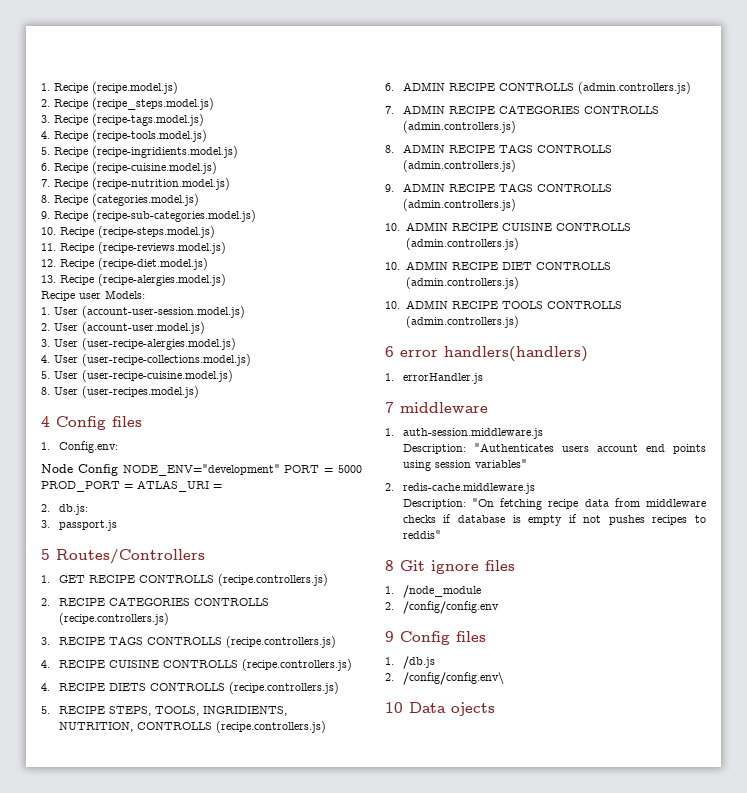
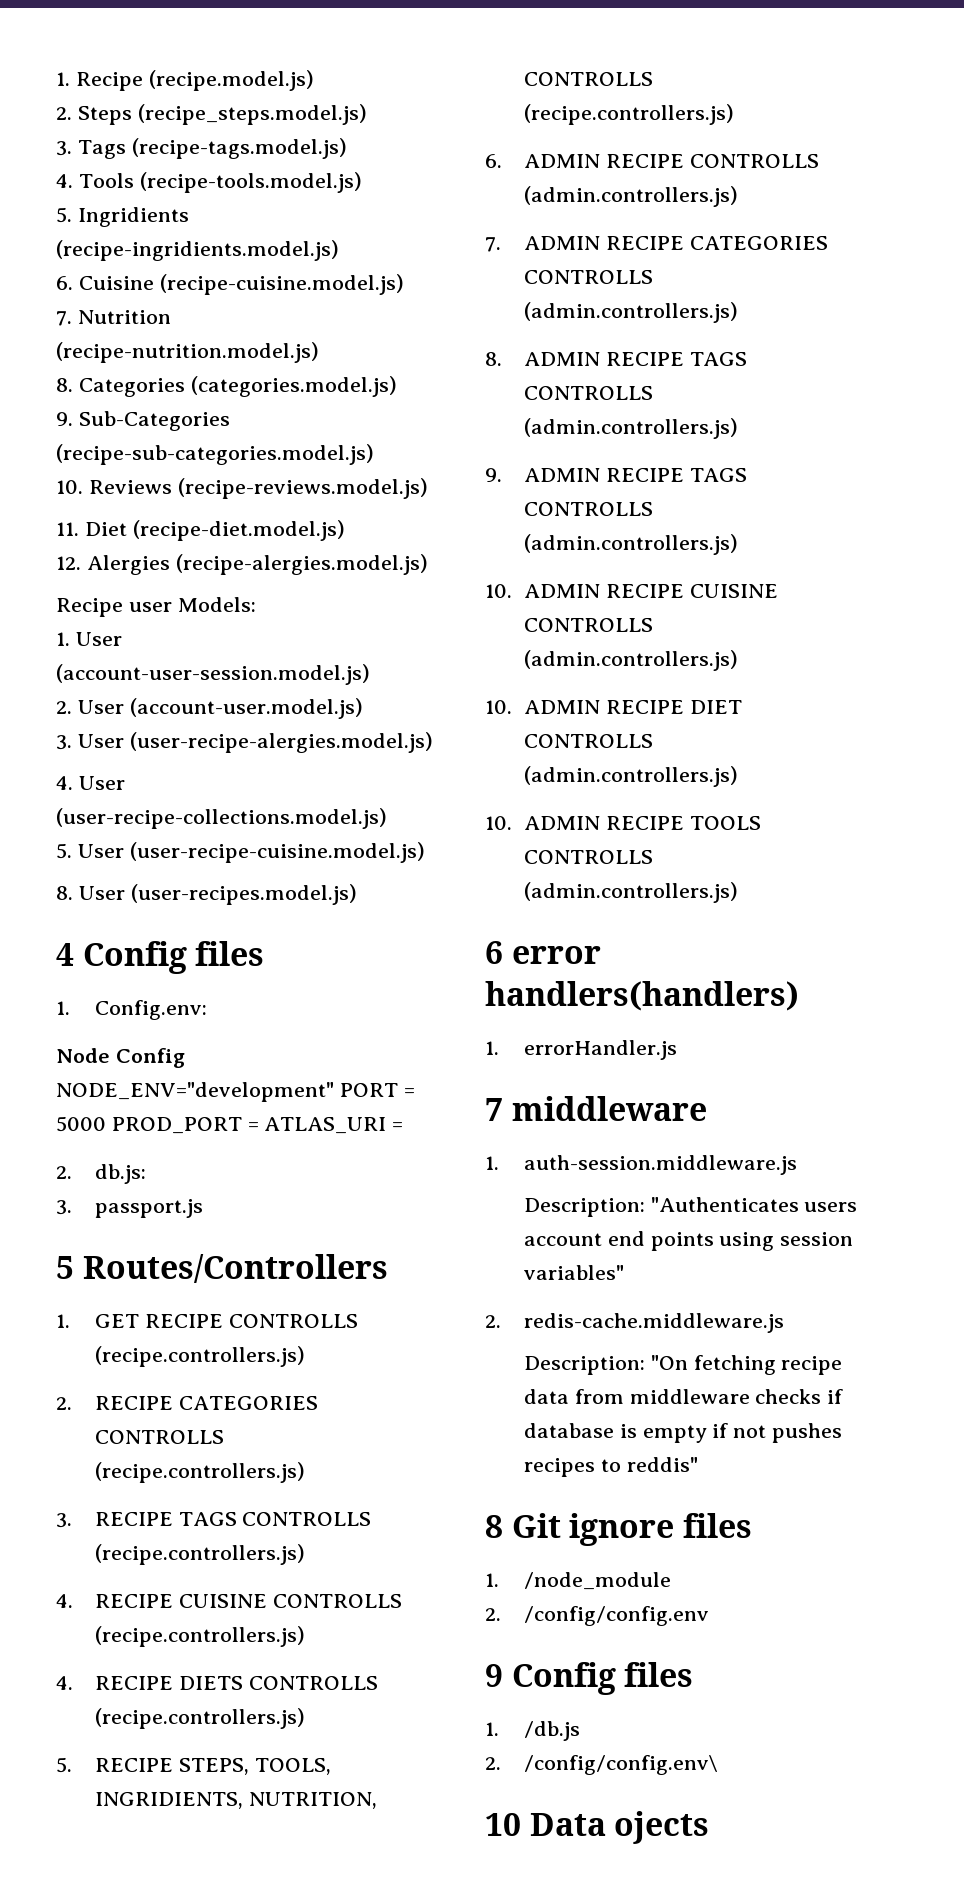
[54,99,88,109] Recipe -> [77,106,132,125] Steps
[54,115,88,125] Recipe -> [77,140,126,159] Tags
[54,131,88,141] Recipe -> [78,173,134,188] Tools
[54,147,88,157] Recipe -> [77,207,189,227] Ingridients
[54,163,88,173] Recipe -> [78,276,154,290] Cuisine
[54,179,88,189] Recipe -> [77,310,171,324] Nutrition
[54,195,88,205] Recipe -> [78,378,185,397] Categories
[54,211,88,221] Recipe -> [78,411,230,431] Sub-Categories
[60,226,215,238] Recipe (recipe-steps.model.js) -> [88,478,428,499] Reviews (recipe-reviews.model.js)
[60,242,226,254] Recipe (recipe-reviews.model.js) -> [84,520,345,541] Diet (recipe-diet.model.js)
[60,258,208,270] [41,275,94,285] Recipe (recipe-diet.model.js) // 13. Recipe -> [86,555,170,575] Alergies

